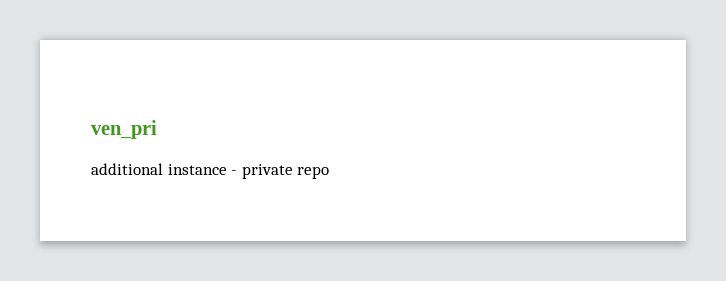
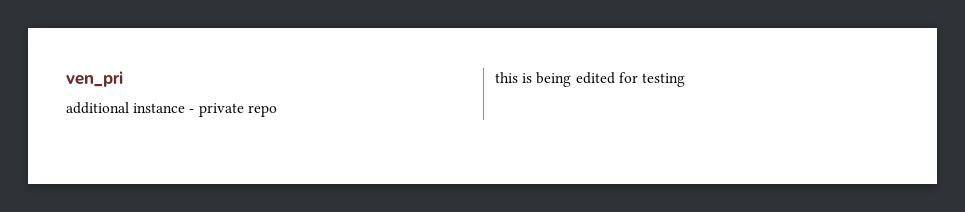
(330, 172) none -> [495,72,685,87] // this is being edited for testing

